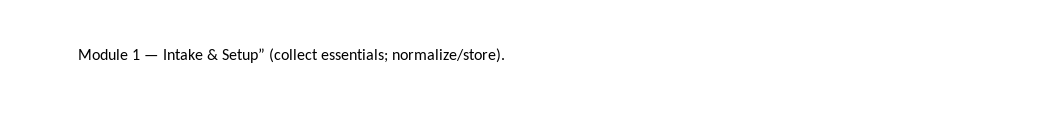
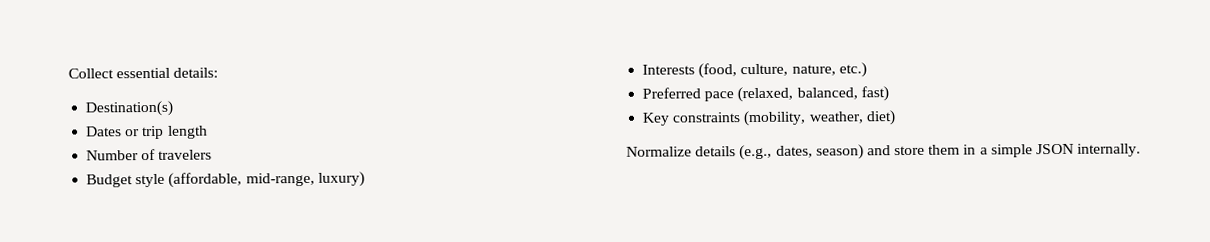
[78,48,506,63] Module 1 — Intake & Setup” (collect essentials; normalize/store). -> [68,67,219,79] [85,100,174,117] [86,125,208,140] [86,148,213,161] [86,171,365,188] [642,62,867,79] [642,86,889,103] [642,110,896,127] [626,143,1142,161] Collect essential details: // Destination(s) // Dates or trip length // Number of travelers // Budget style (affordable, mid-range, luxury) // Interests (food, culture, nature, etc.) // Preferred pace (relaxed, balanced, fast) // Key constraints (mobility, weather, diet) // Normalize details (e.g., dates, season) and store them in a simple JSON internally.

